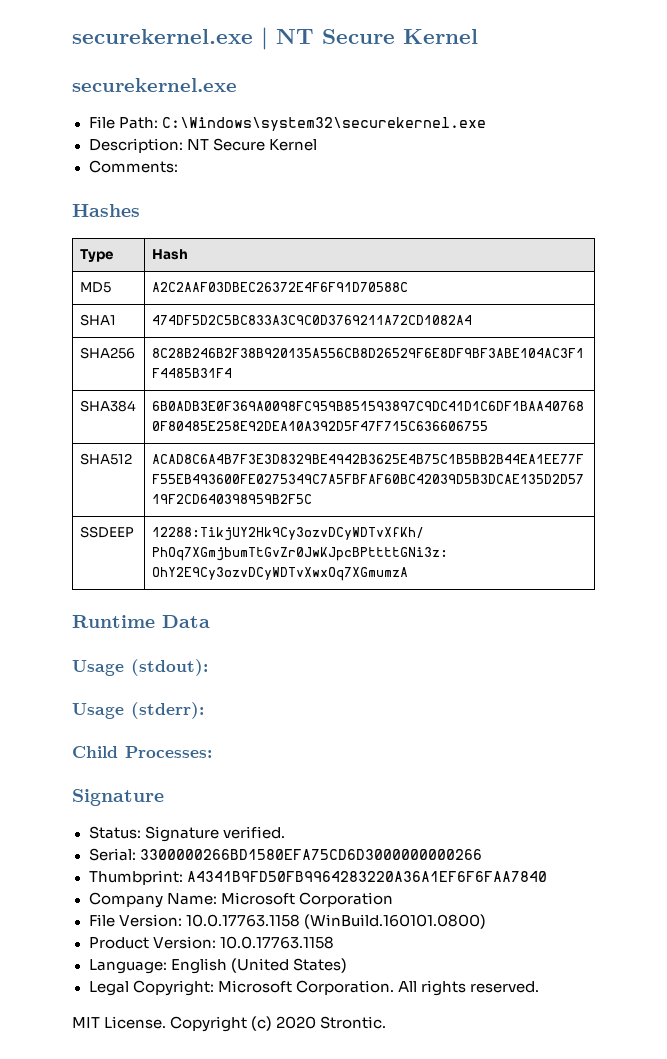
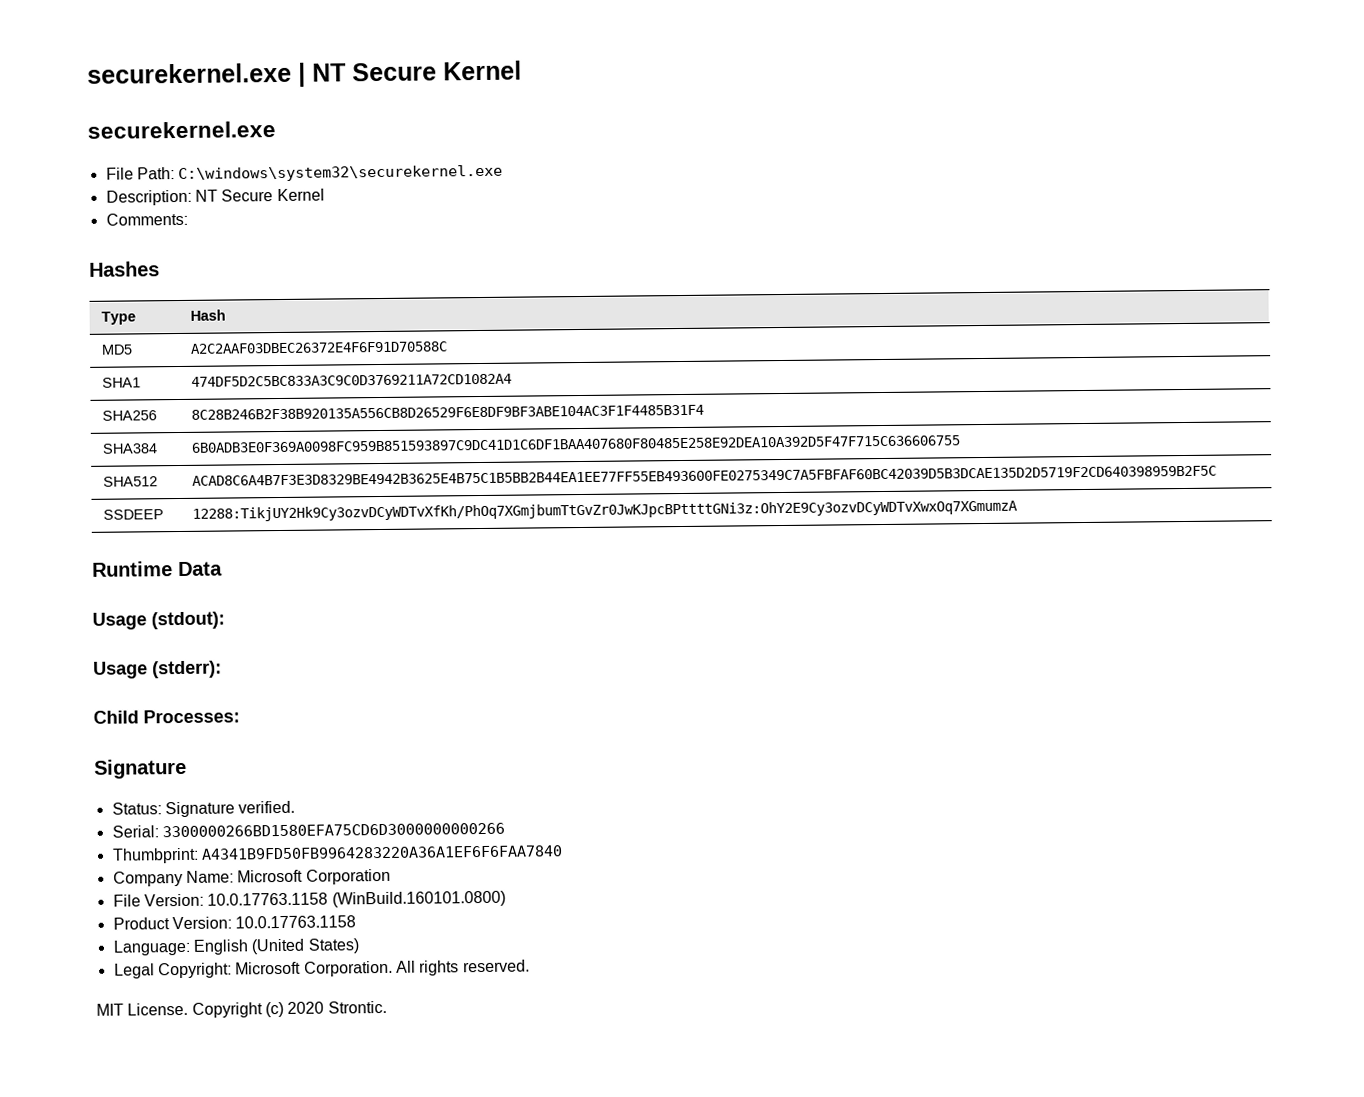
[161,117,486,131] C:\Windows\system32\securekernel.exe -> [178,164,504,182] C:\windows\system32\securekernel.exe

